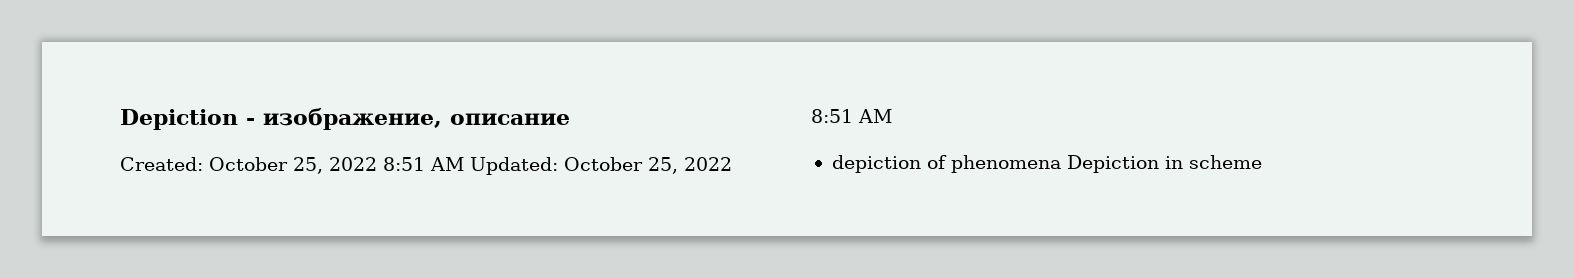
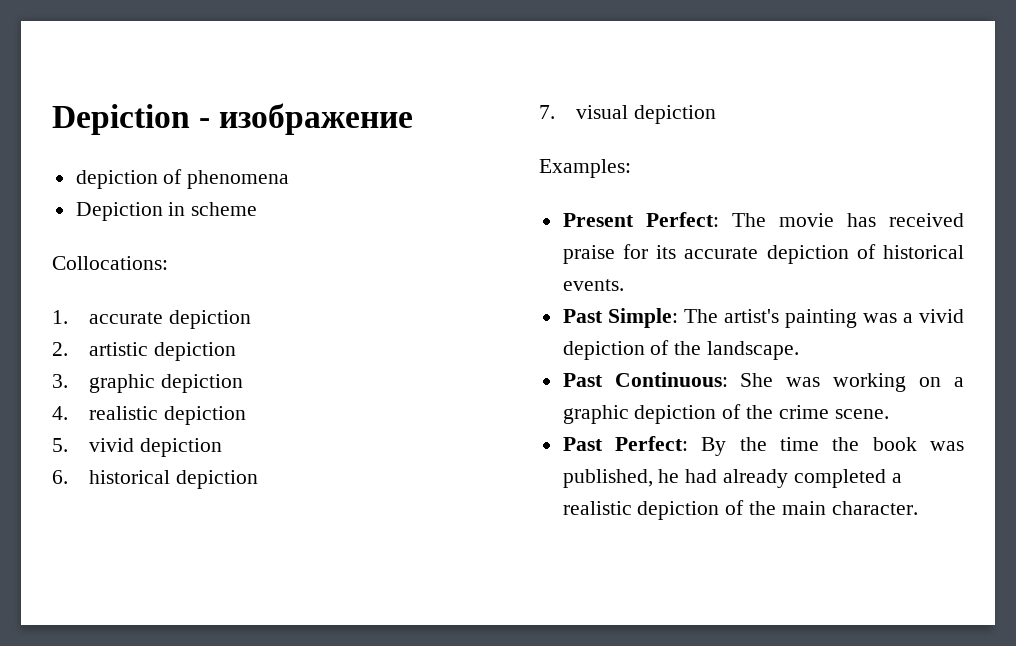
[263,107,570,130] [120,157,732,175] [811,109,892,123] изображение, описание // Created: October 25, 2022 8:51 AM Updated: October 25, 2022 8:51 AM -> [219,103,414,135] изображение
(1061, 164) none -> (290, 179) //
(1262, 162) none -> [52,256,168,270] [52,310,251,329] [52,342,236,361] [52,374,243,393] [52,406,246,425] [52,438,222,457] [52,470,258,489] [539,105,716,124] [539,159,631,178] [562,212,964,227] [562,244,964,264] [562,279,624,291] [562,308,964,328] [562,340,800,360] [562,372,964,392] [562,404,889,424] [562,436,964,456] [562,469,902,488] [562,500,918,520] // Collocations: // 1. accurate depiction // 2. artistic depiction // 3. graphic depiction // 4. realistic depiction // 5. vivid depiction // 6. historical depiction // 7. visual depiction // Examples: // Present Perfect: The movie has received praise for its accurate depiction of historical events. // Past Simple: The artist's painting was a vivid depiction of the landscape. // Past Continuous: She was working on a graphic depiction of the crime scene. // Past Perfect: By the time the book was published, he had already completed a realistic depiction of the main character.

